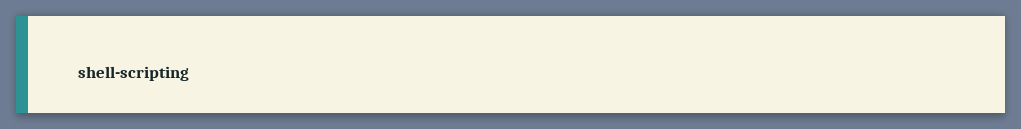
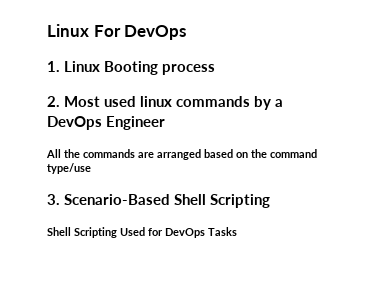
[78,66,189,81] shell-scripting -> [47,24,187,40] [47,61,216,75] [47,96,284,110] [47,116,166,130] [46,149,317,160] [47,163,91,174] [47,194,271,208] [47,227,237,238] Linux For DevOps // 1. Linux Booting process // 2. Most used linux commands by a DevOps Engineer // All the commands are arranged based on the command type/use // 3. Scenario-Based Shell Scripting // Shell Scripting Used for DevOps Tasks

